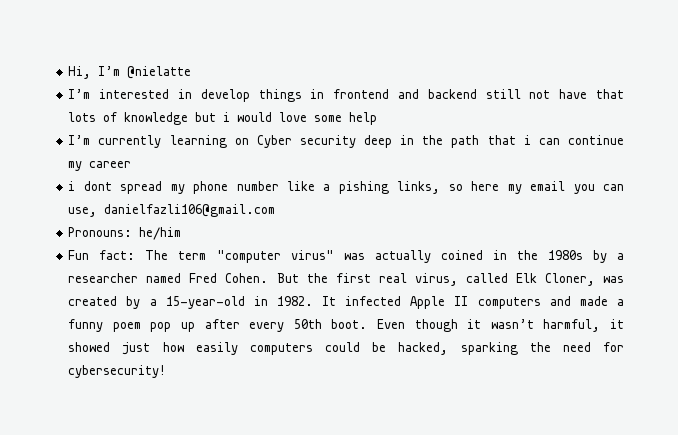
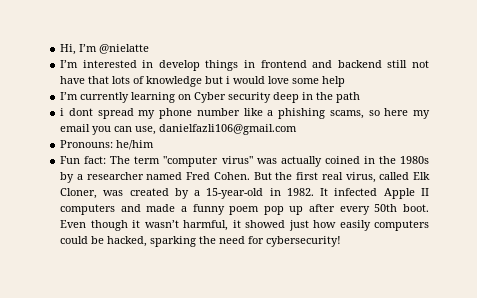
[487,135,625,145] [68,161,132,171] that i can continue my career -> (361, 97) none
[338,181,441,194] pishing links, -> [278,108,364,119] phishing scams,

